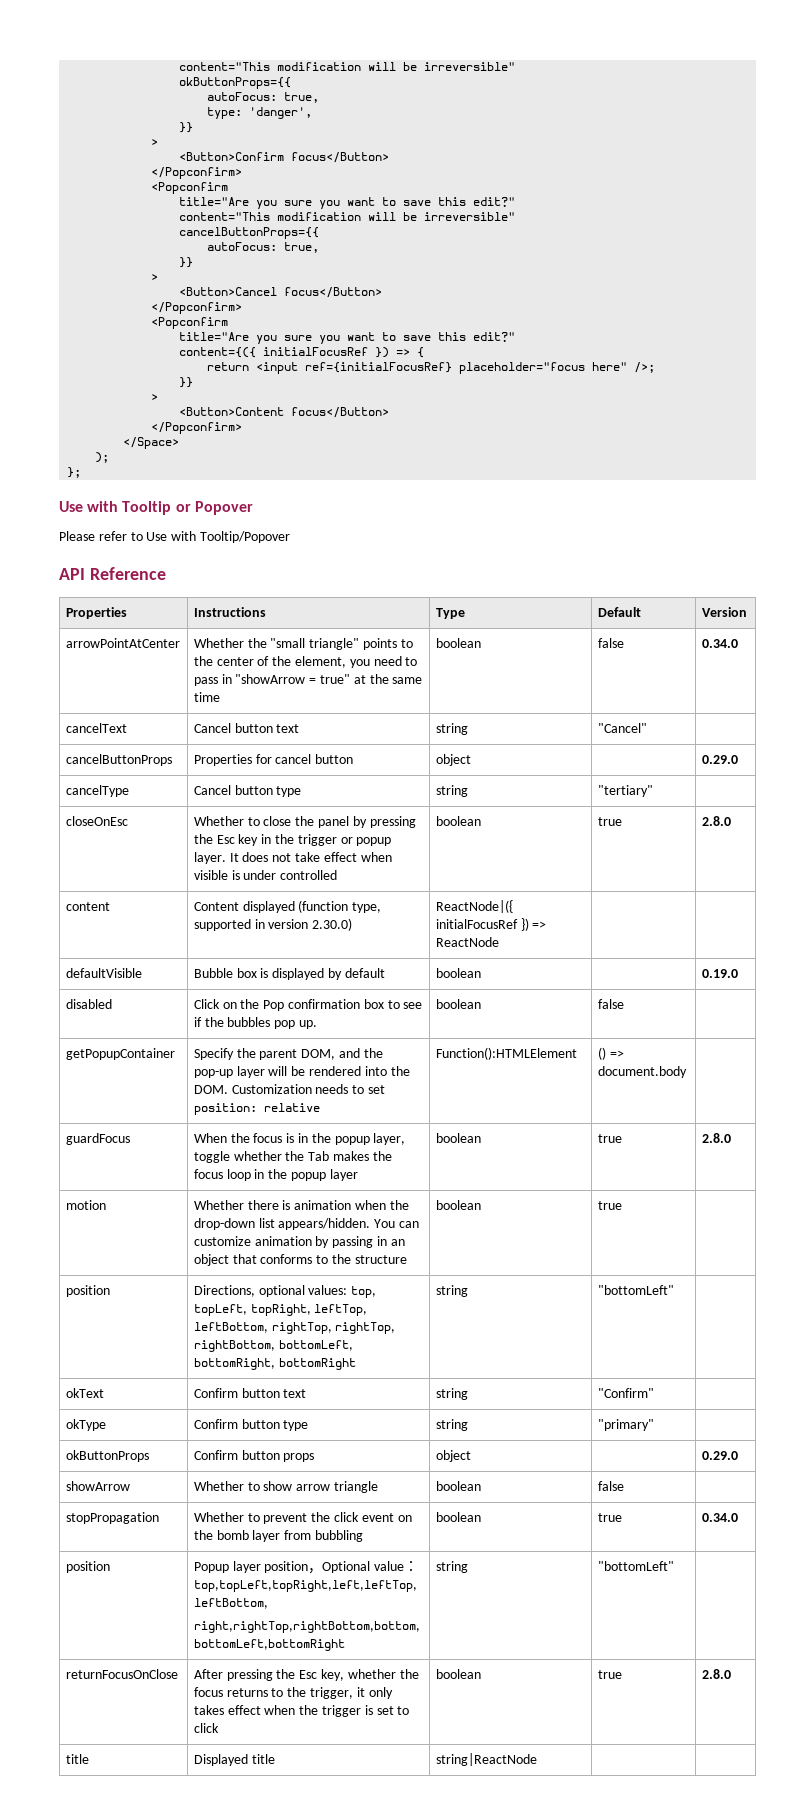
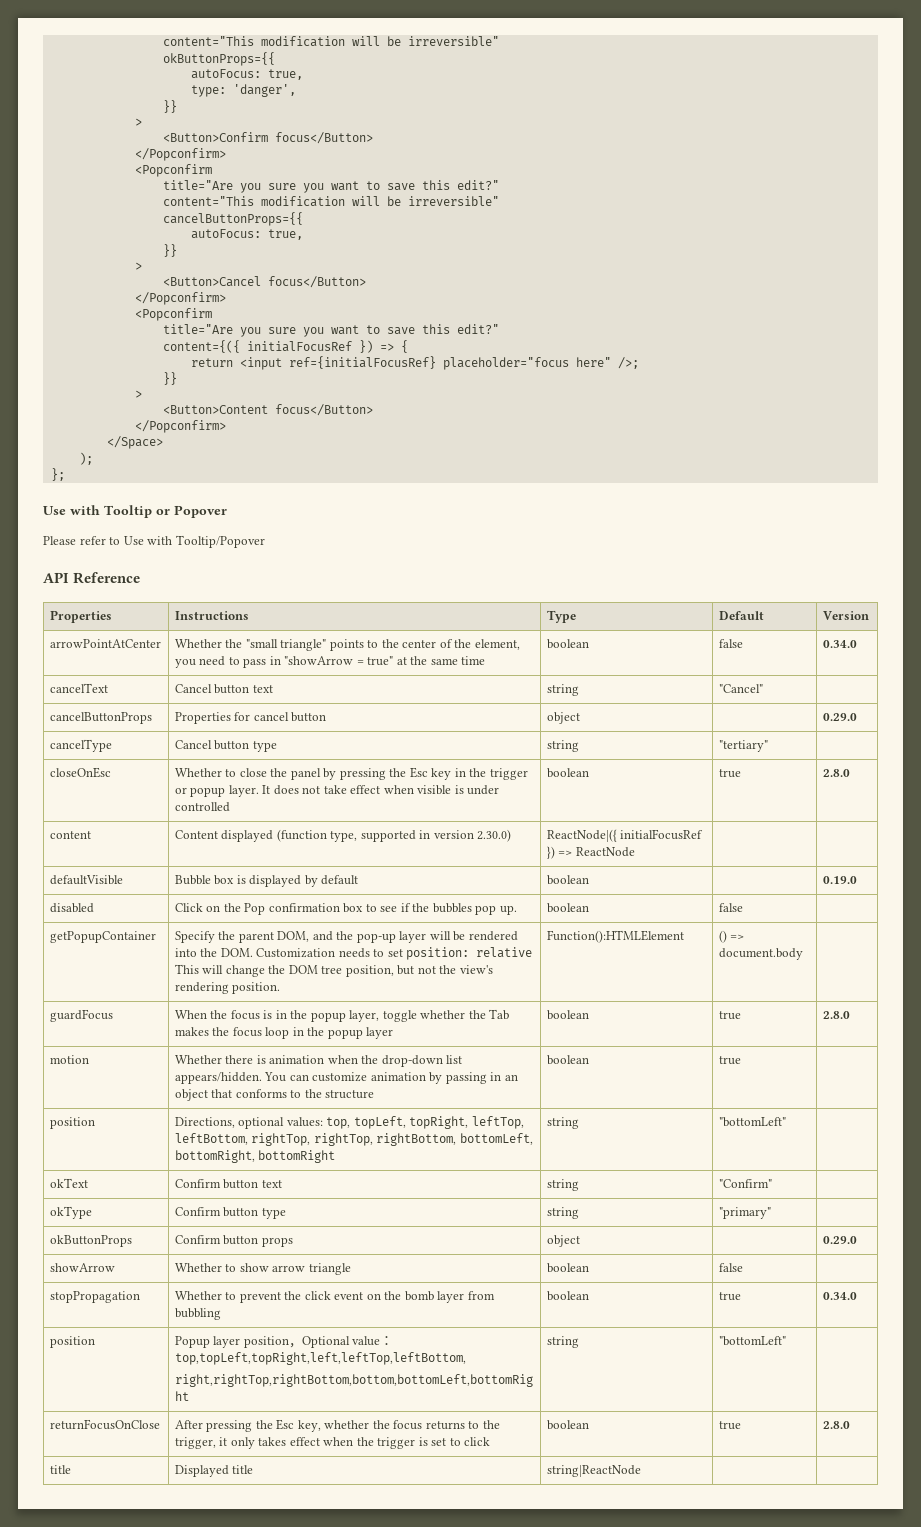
(320, 1107) none -> [174,964,493,977] [174,982,281,994] This will change the DOM tree position, but not the view's rendering position.

